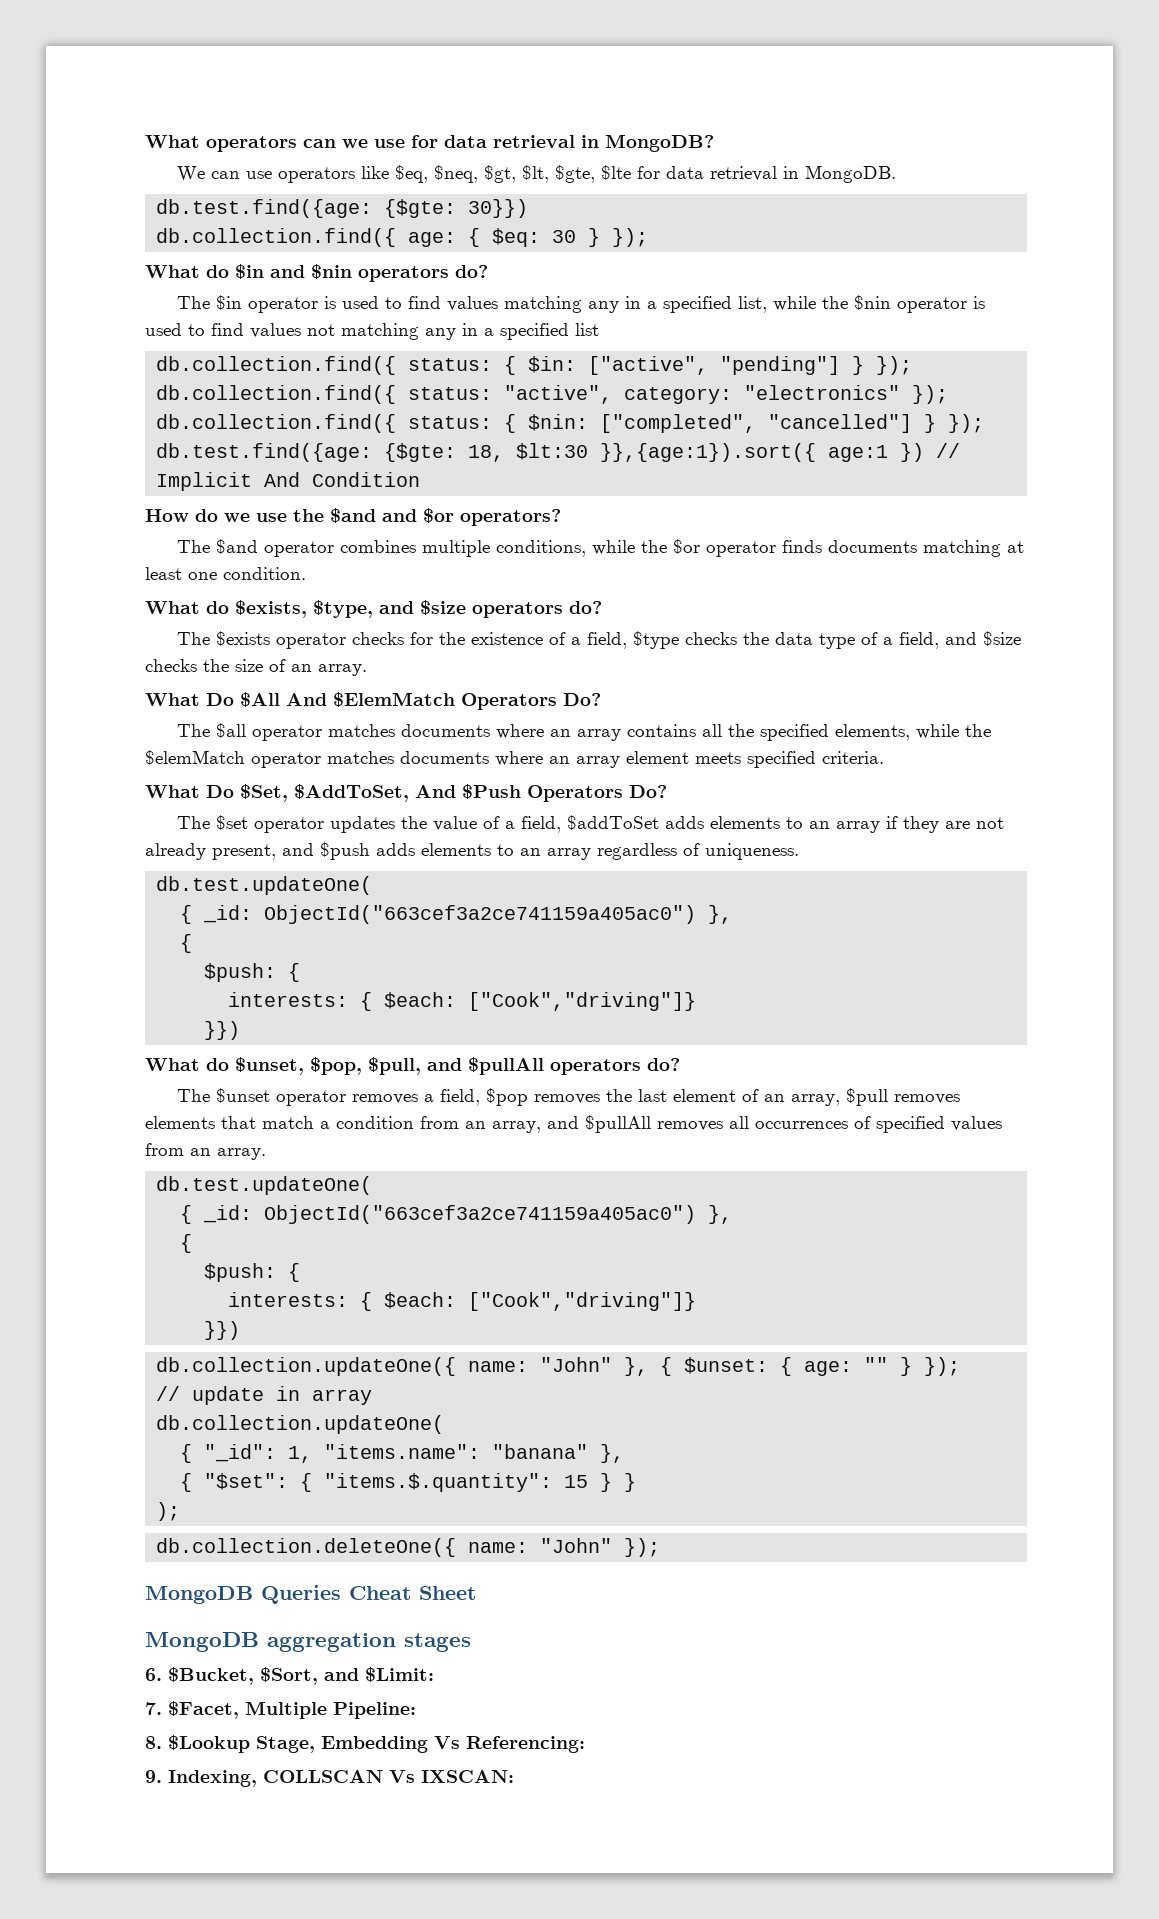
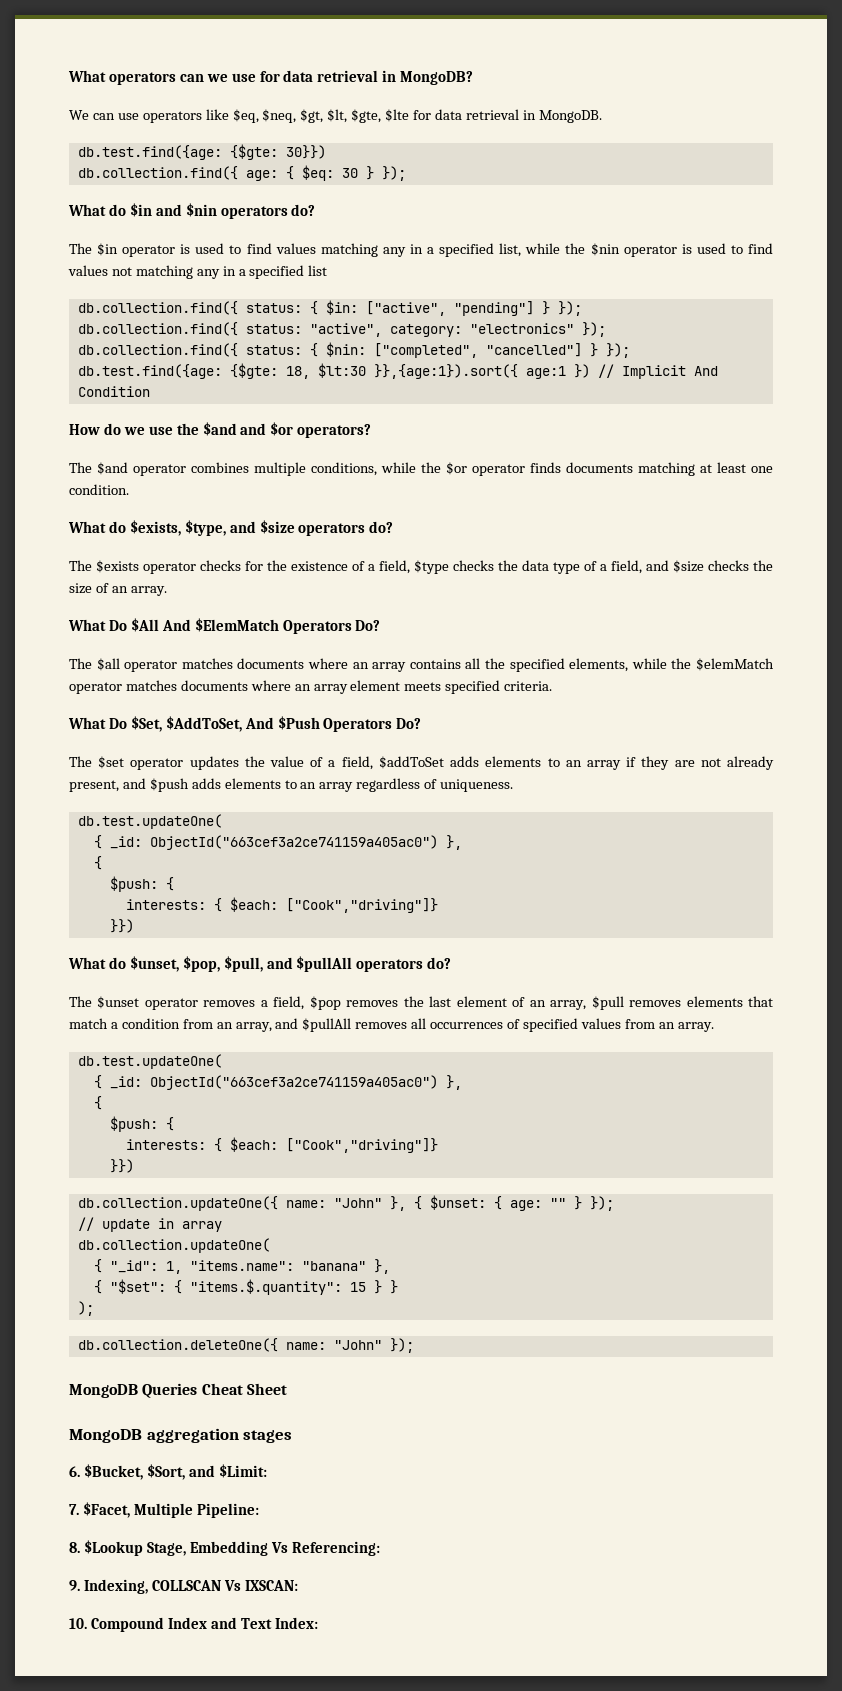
(514, 1776) none -> [69,1617,318,1632] // 10. Compound Index and Text Index:

